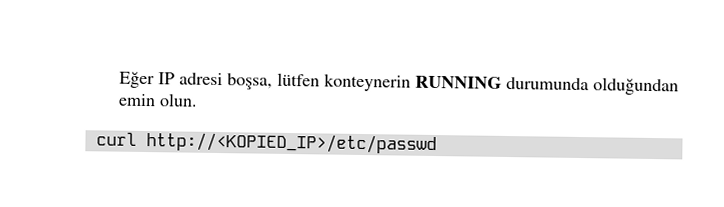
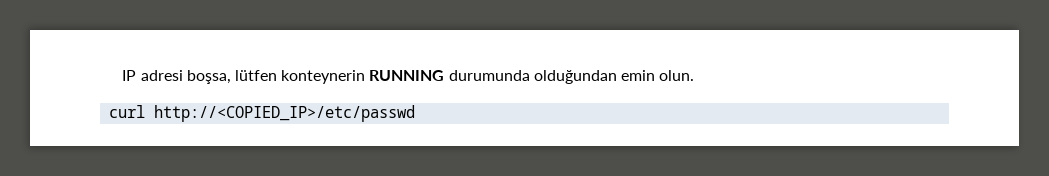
[119,71,156,89] Eğer -> (122, 75) none
[145,132,437,155] http://<KOPIED_IP>/etc/passwd -> [154,105,416,122] http://<COPIED_IP>/etc/passwd

